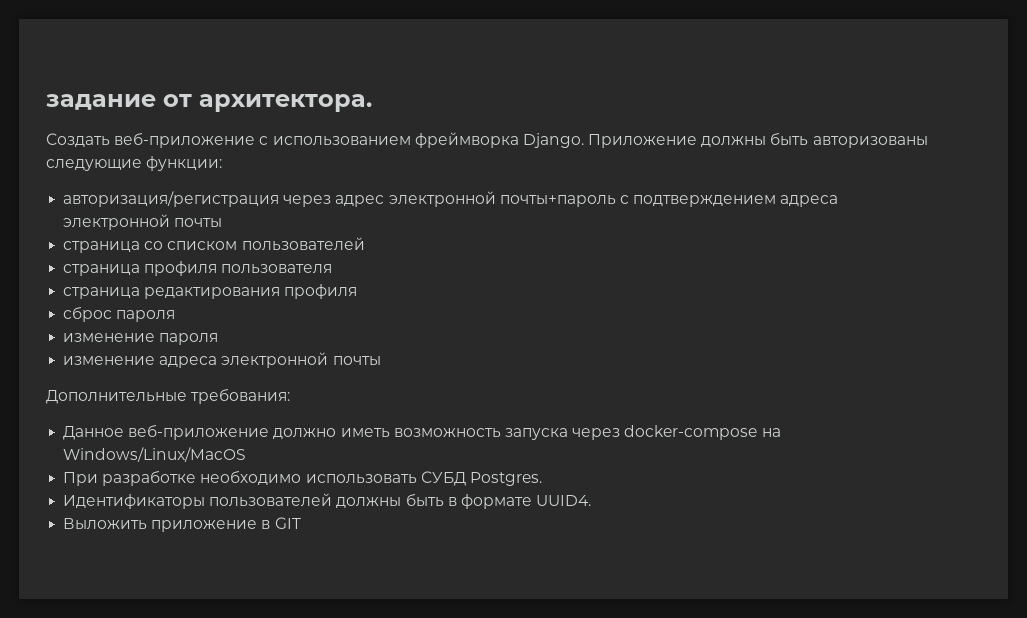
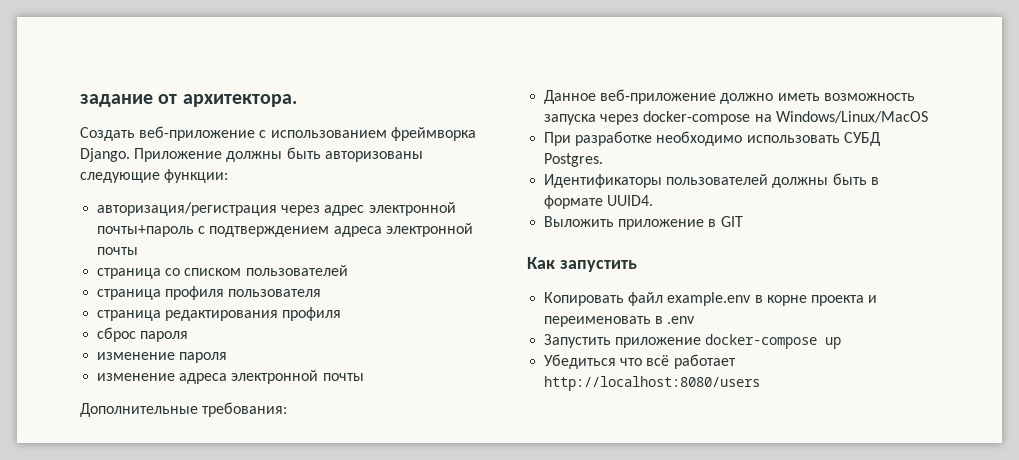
(301, 523) none -> [527,257,637,272] [544,292,878,306] [544,316,696,327] [544,334,842,349] [544,354,736,369] [544,376,761,391] // Как запустить // Копировать файл example.env в корне проекта и переименовать в .env // Запустить приложение docker-compose up // Убедиться что всё работает http://localhost:8080/users

